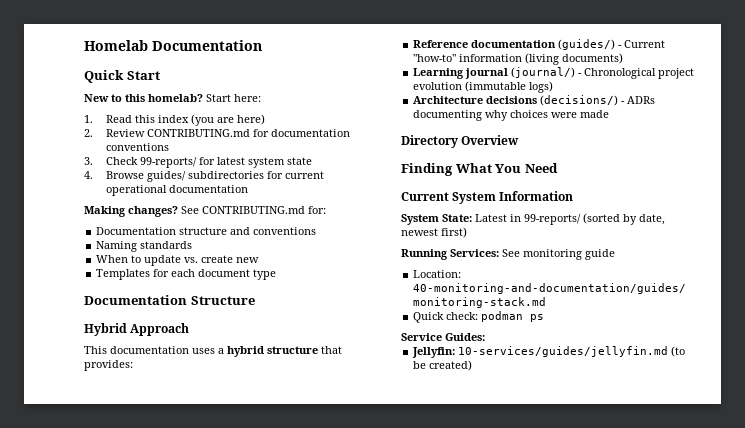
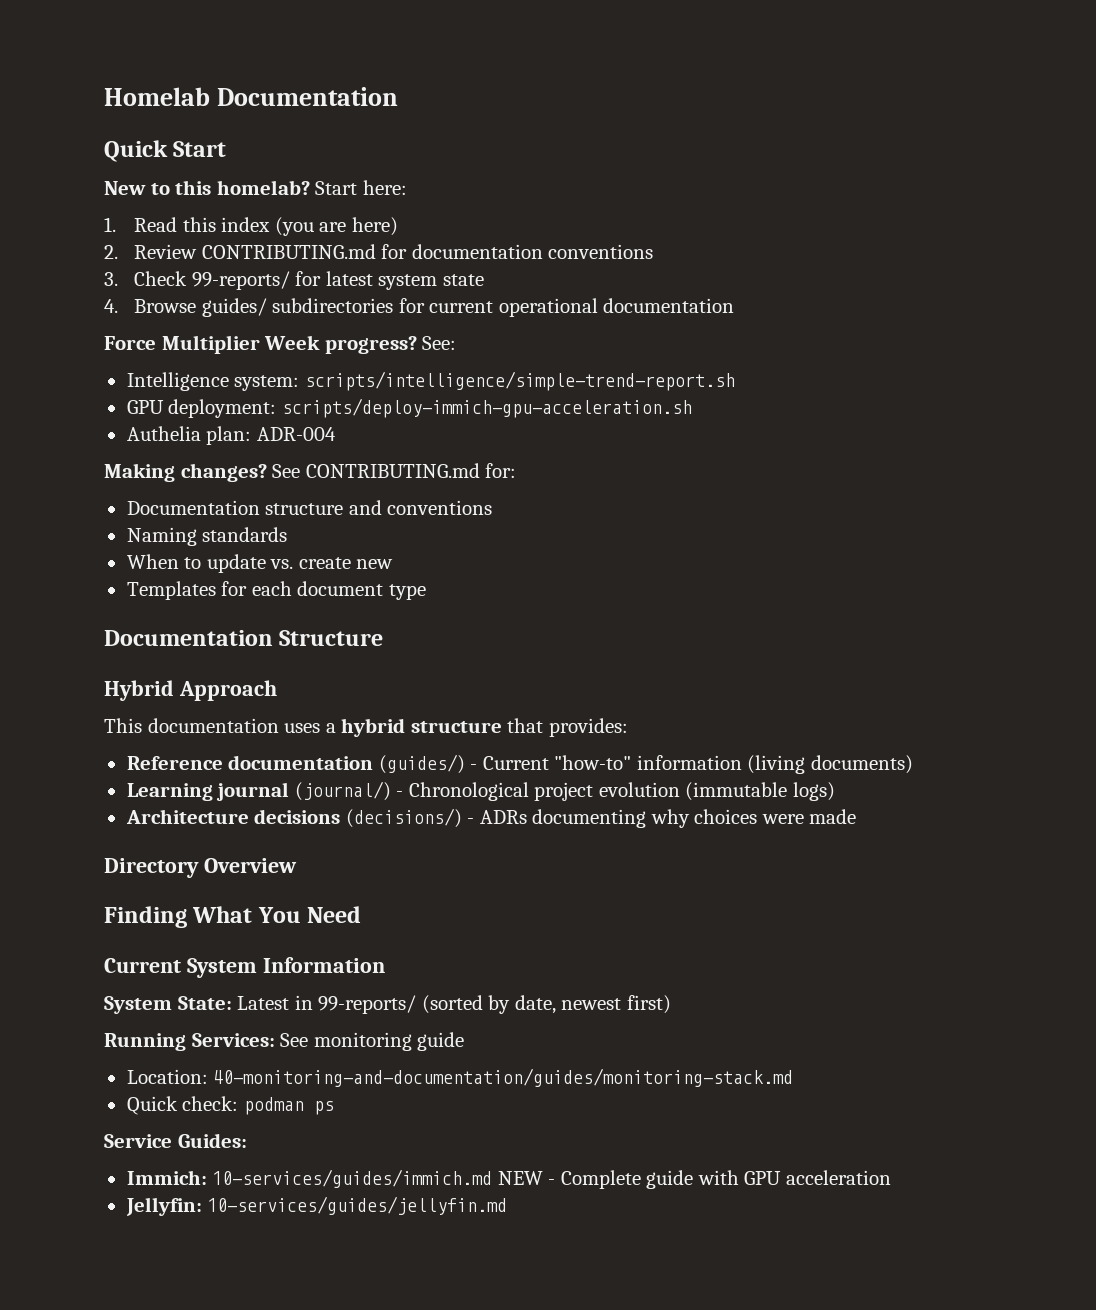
(248, 189) none -> [104,335,457,354] [126,371,735,391] [126,398,692,418] [126,426,336,445] // Force Multiplier Week progress? See: // Intelligence system: scripts/intelligence/simple-trend-report.sh // GPU deployment: scripts/deploy-immich-gpu-acceleration.sh // Authelia plan: ADR-004
(485, 337) none -> [126,1169,891,1189] // Immich: 10-services/guides/immich.md NEW - Complete guide with GPU acceleration
[671,346,686,357] [413,360,473,371] (to be created) -> (508, 1205) none

